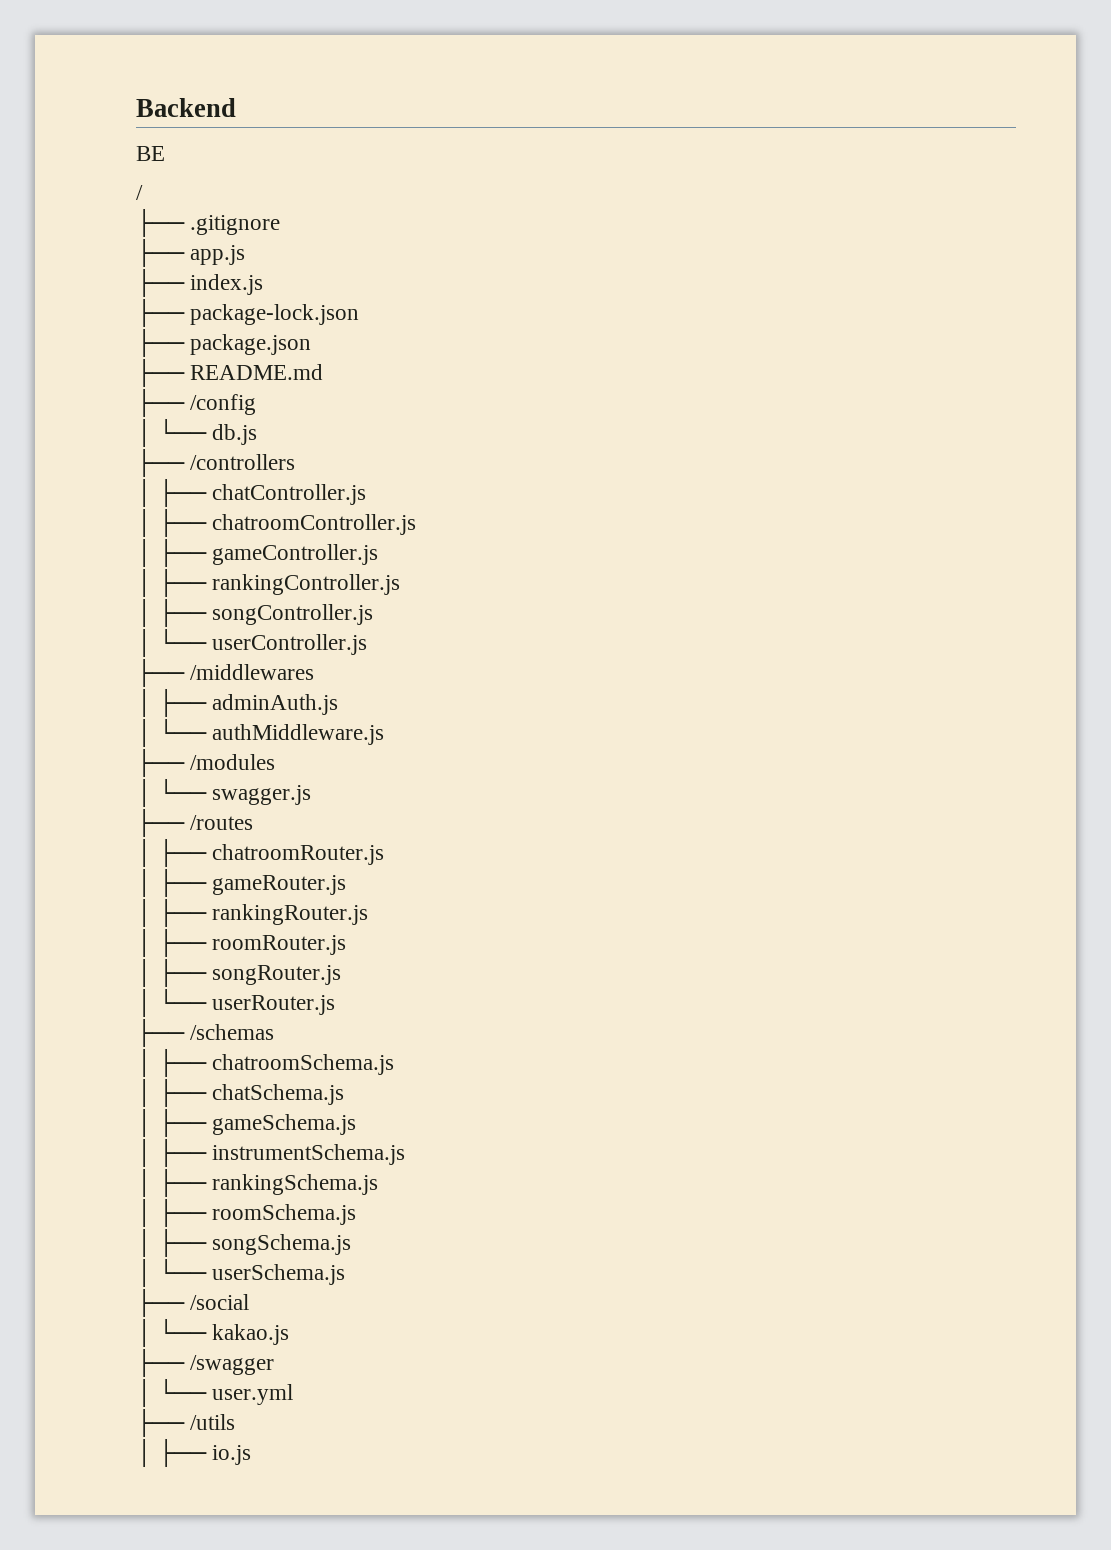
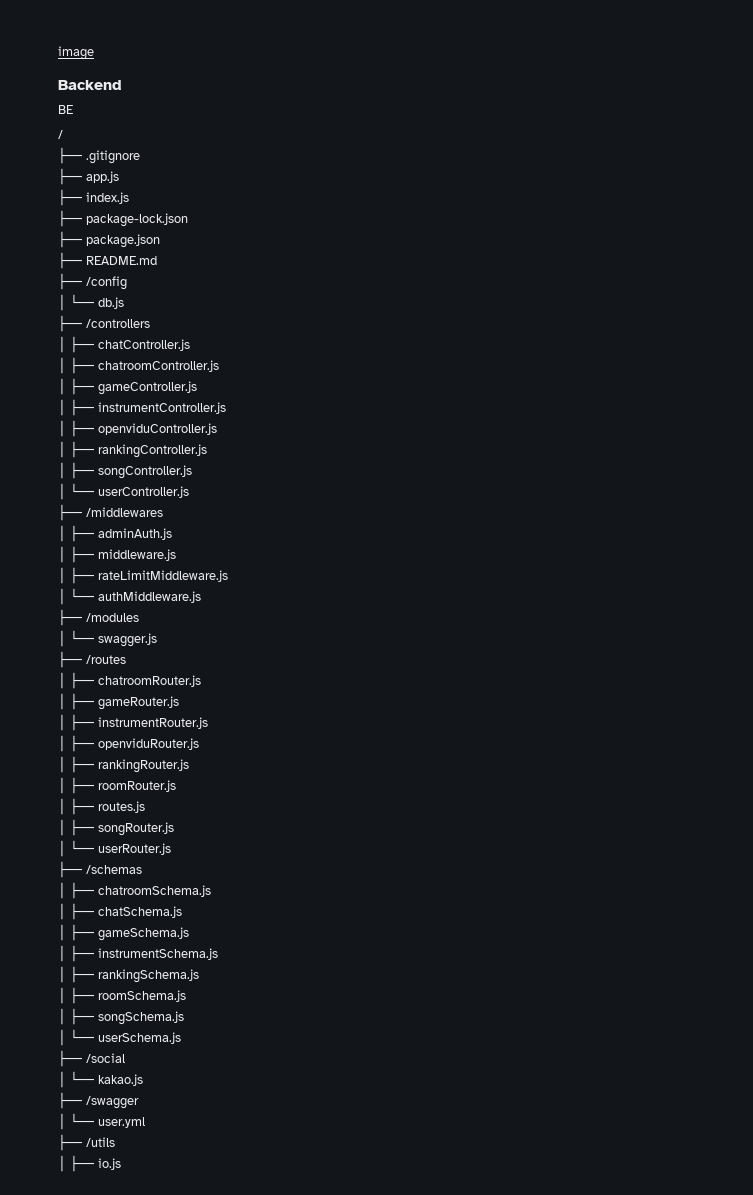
(136, 107) none -> [58,46,94,60] image //
(379, 554) none -> [58,399,226,416] [58,420,217,437] // │ ├── instrumentController.js // │ ├── openviduController.js
(339, 704) none -> [58,546,176,563] [58,567,228,584] // │ ├── middleware.js // │ ├── rateLimitMiddleware.js
(347, 885) none -> [58,714,208,731] [58,735,199,752] // │ ├── instrumentRouter.js // │ ├── openviduRouter.js
(347, 945) none -> [58,798,145,815] // │ ├── routes.js

